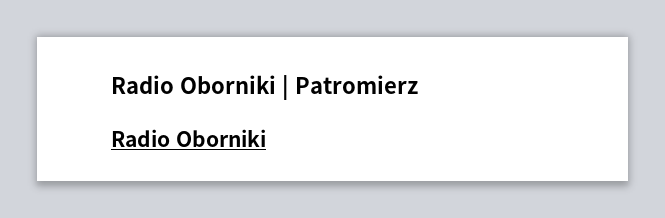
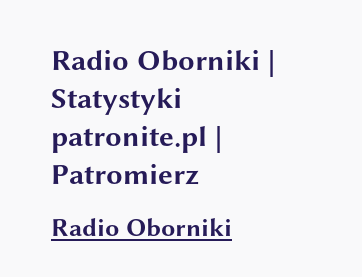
(289, 87) none -> [51,87,182,115] [51,125,222,153] Statystyki patronite.pl |

